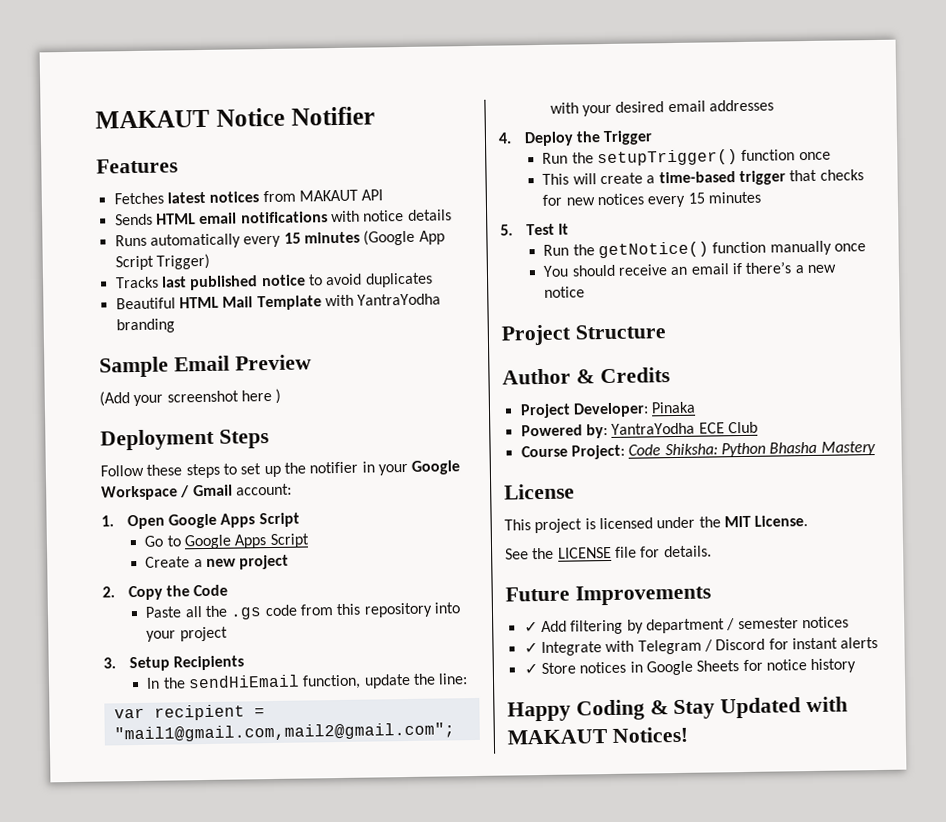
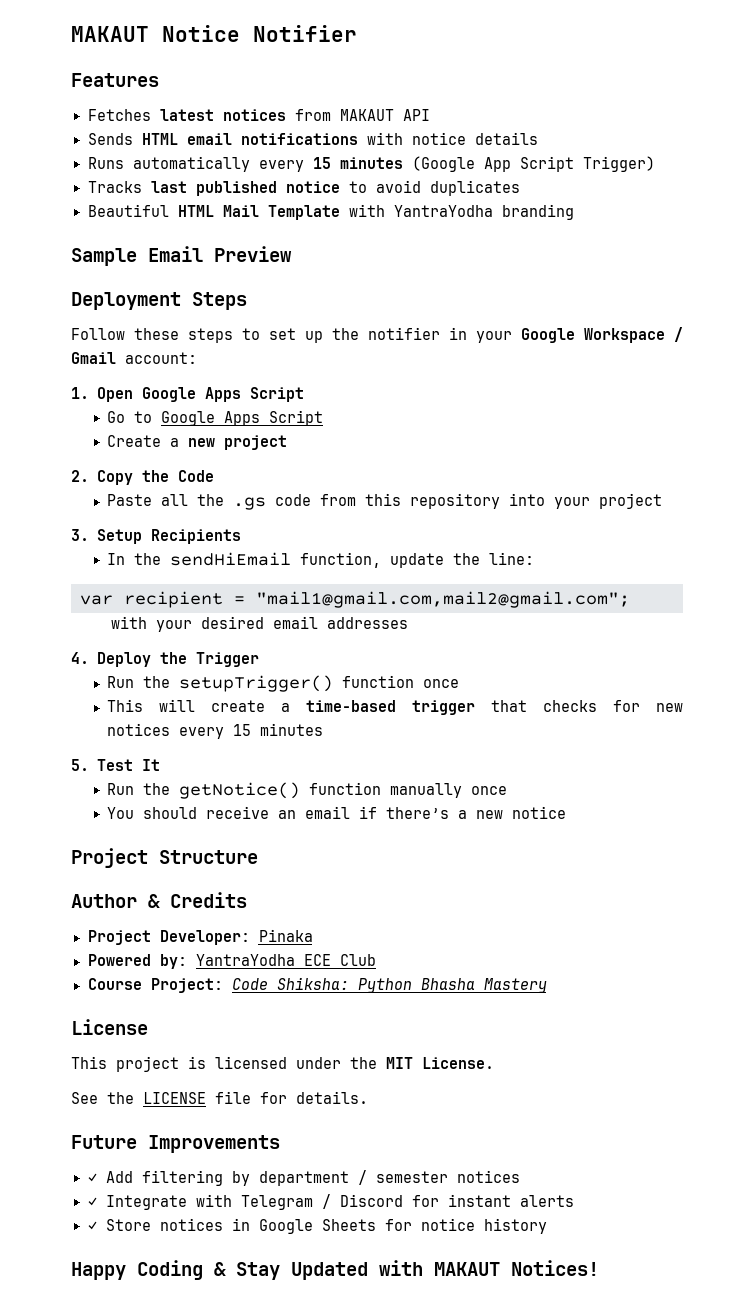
[99,388,282,407] // (Add your screenshot here ) -> (292, 254) none

